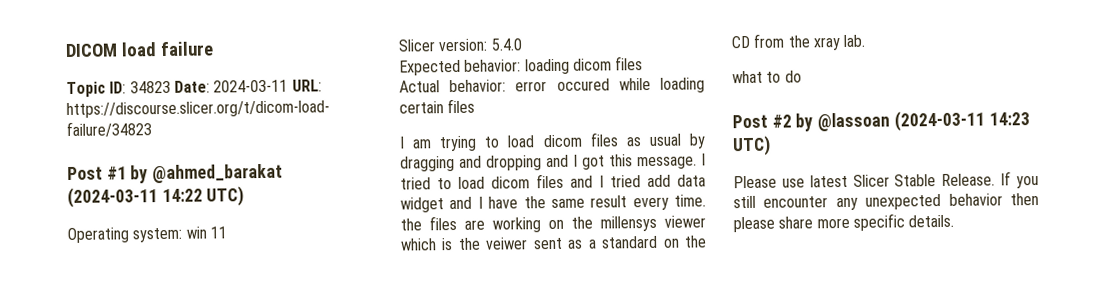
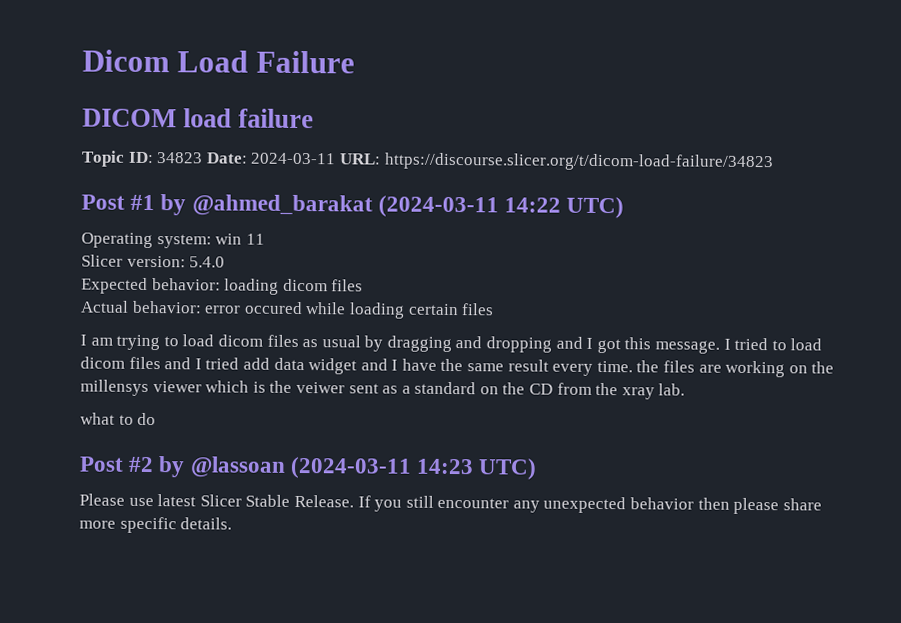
(65, 50) none -> [82,49,355,74] Dicom Load Failure //

